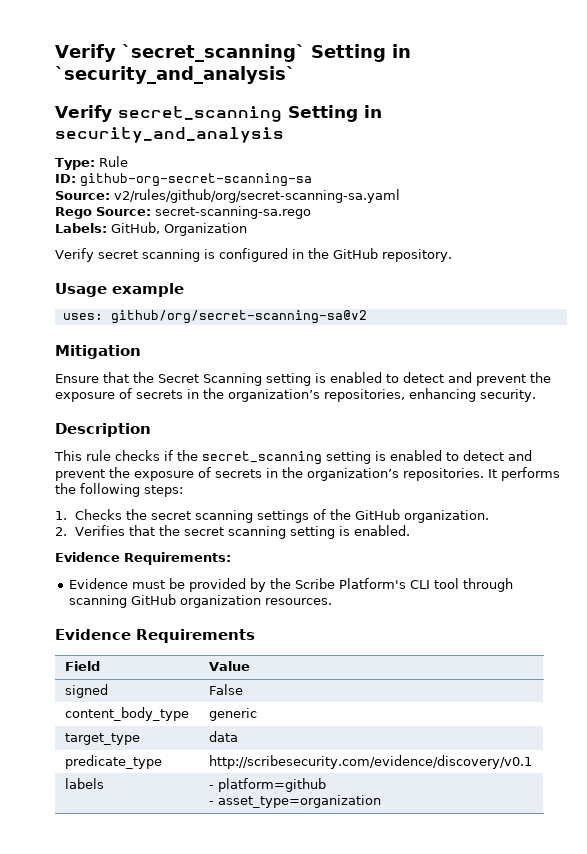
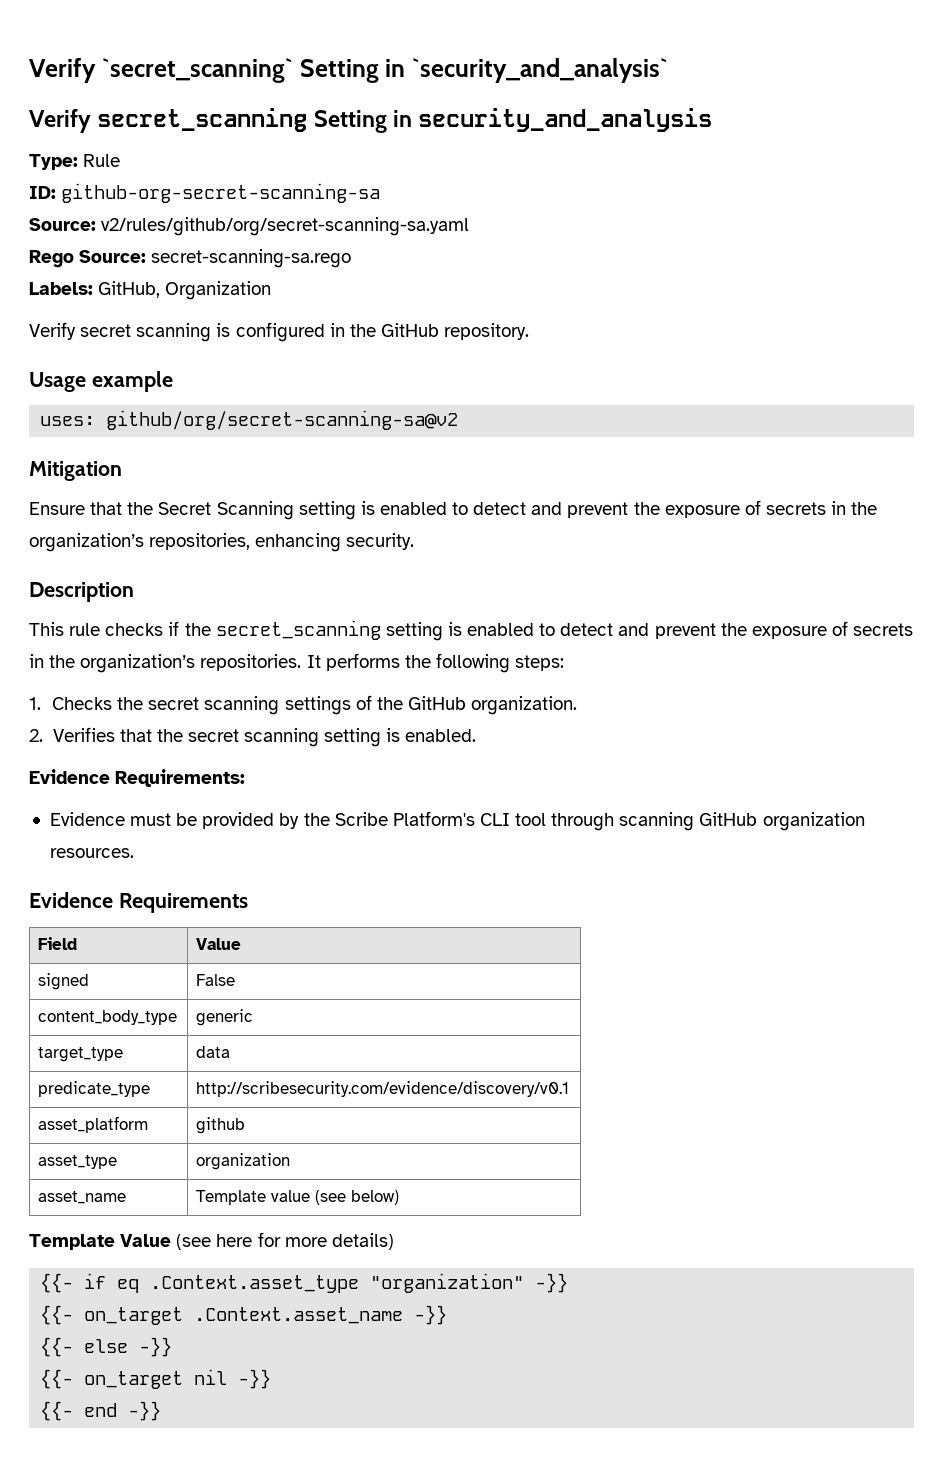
[64,778,104,789] [208,778,326,792] [208,795,381,808] labels | - platform=github // - asset_type=organization -> [38,1116,149,1133] [196,1117,246,1134] [38,1155,118,1169] [196,1153,291,1170] [38,1191,127,1204] [196,1190,400,1205] [29,1232,394,1250] [40,1273,569,1293] [40,1305,448,1325] [40,1337,173,1357] [40,1369,272,1389] [40,1401,162,1421] asset_platform | github // asset_type | organization // asset_name | Template value (see below) // Template Value (see here for more details) // {{- if eq .Context.asset_type "organization" -}} // {{- on_target .Context.asset_name -}} // {{- else -}} // {{- on_target nil -}} // {{- end -}}

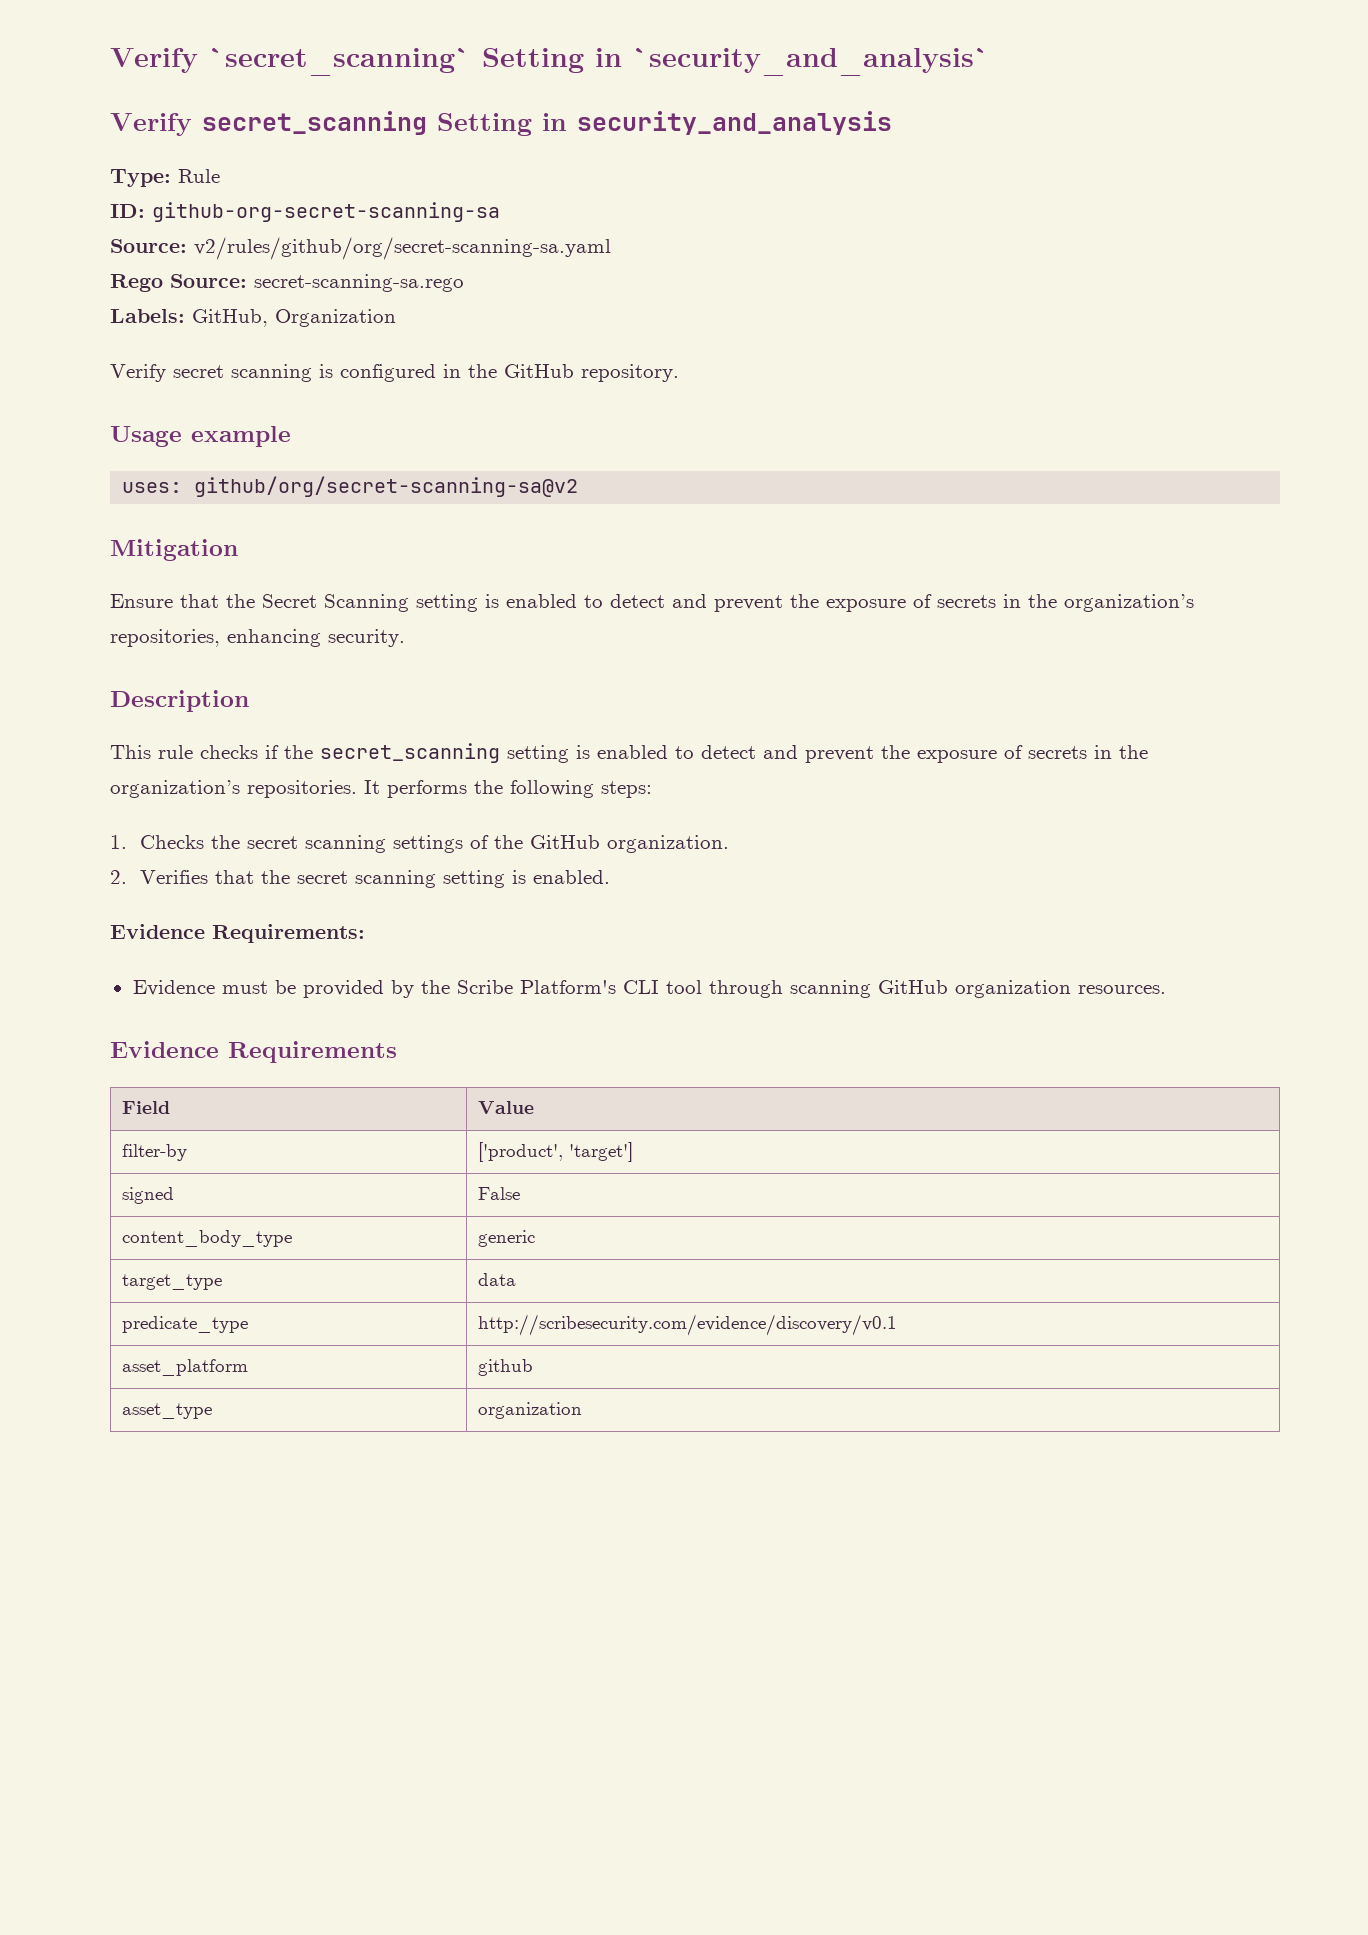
(242, 944) none -> [121,1144,187,1161] [477,1142,633,1162] // filter-by | ['product', 'target']
[38,1191,127,1204] [196,1190,400,1205] [29,1232,394,1250] [40,1273,569,1293] [40,1305,448,1325] [40,1337,173,1357] [40,1369,272,1389] [40,1401,162,1421] // asset_name | Template value (see below) // Template Value (see here for more details) // {{- if eq .Context.asset_type "organization" -}} // {{- on_target .Context.asset_name -}} // {{- else -}} // {{- on_target nil -}} // {{- end -}} -> (582, 1410) none

